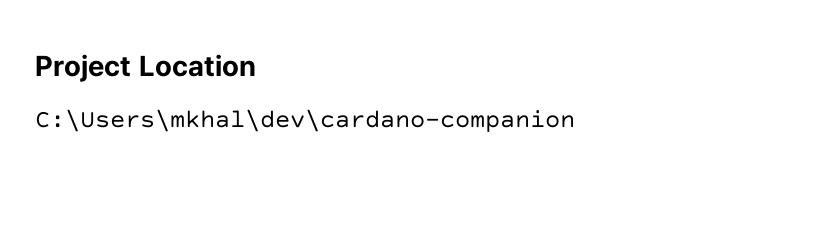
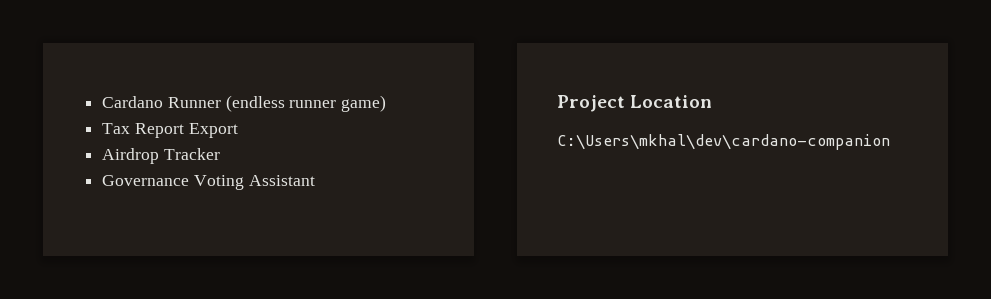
(35, 68) none -> [102,95,387,112] [102,123,238,138] [102,148,220,164] [102,175,315,190] Cardano Runner (endless runner game) // Tax Report Export // Airdrop Tracker // Governance Voting Assistant //

